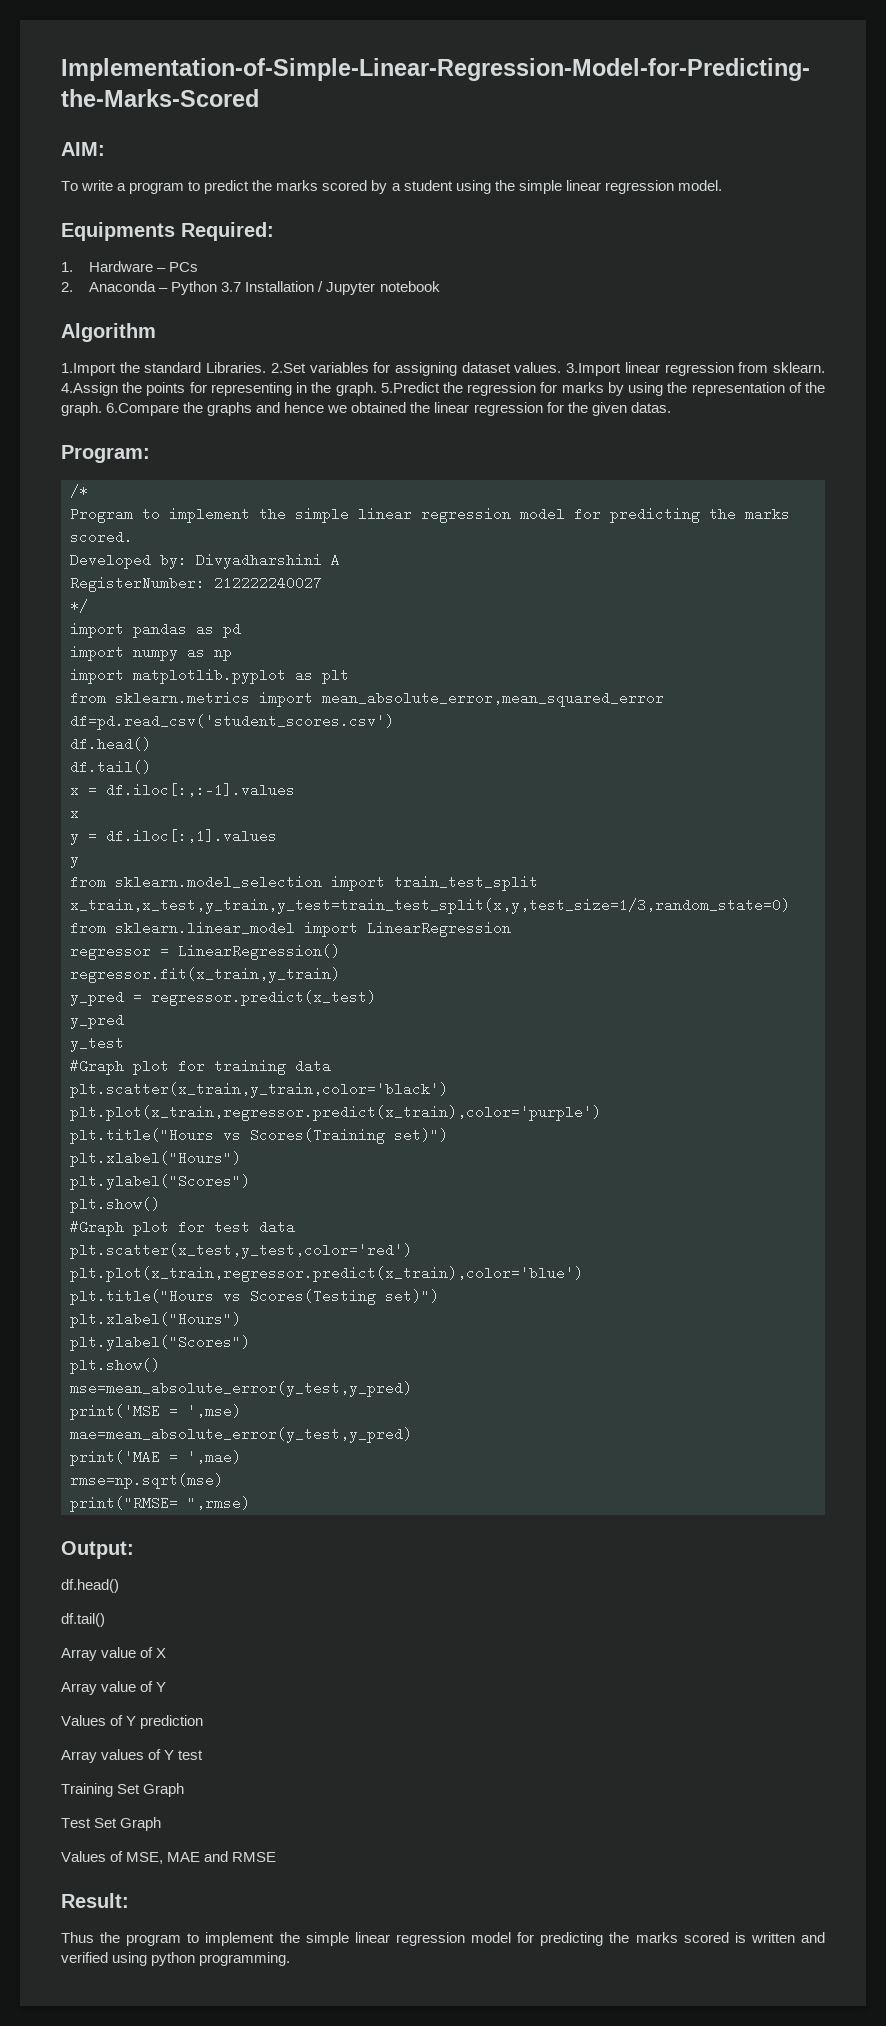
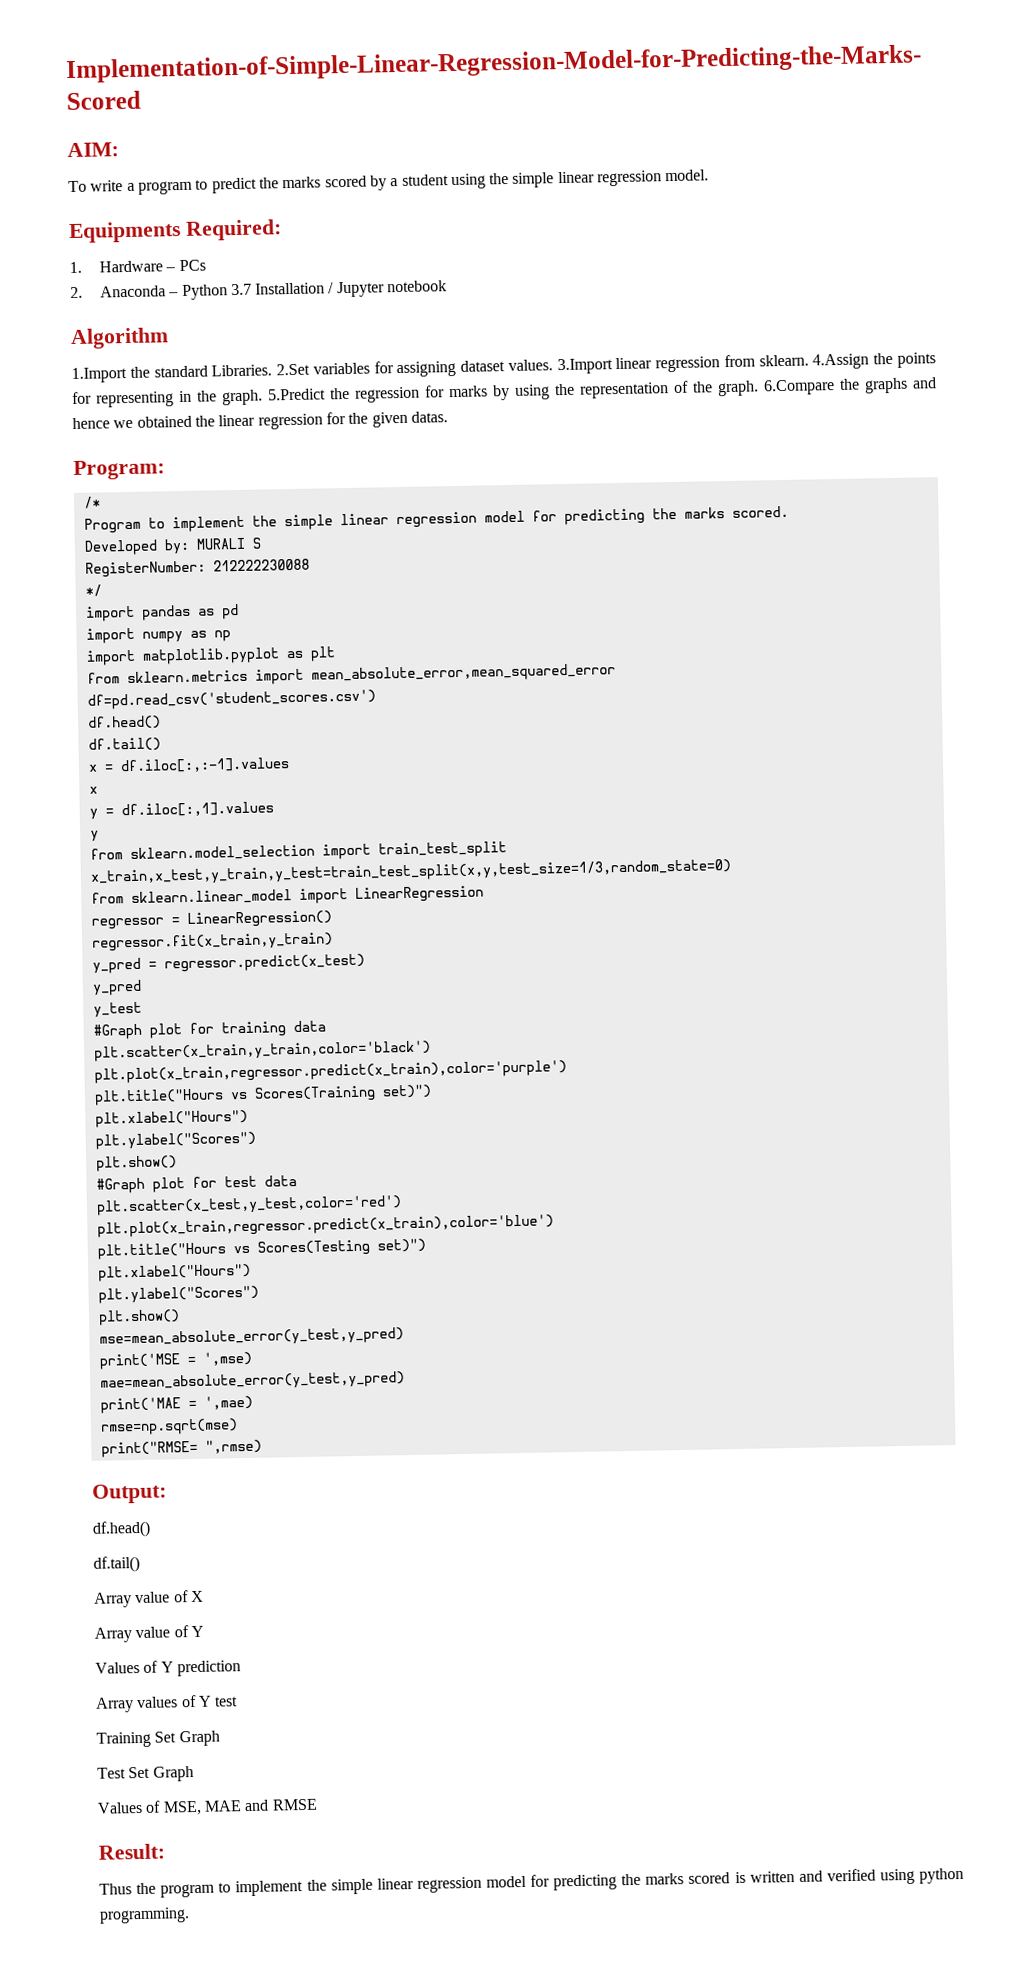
[196,553,340,569] Divyadharshini A -> [195,537,261,550] MURALI S
[214,576,322,590] 212222240027 -> [212,558,310,572] 212222230088

